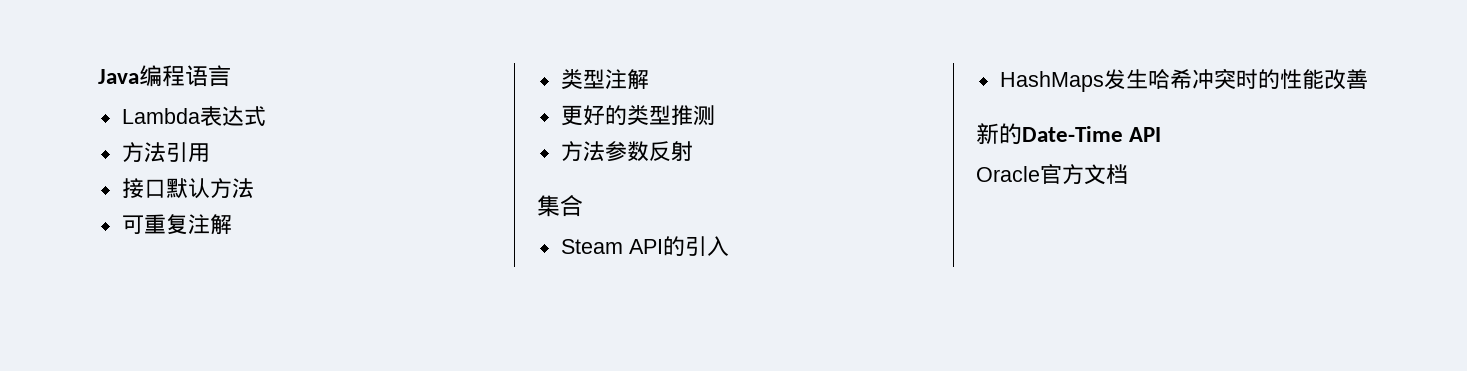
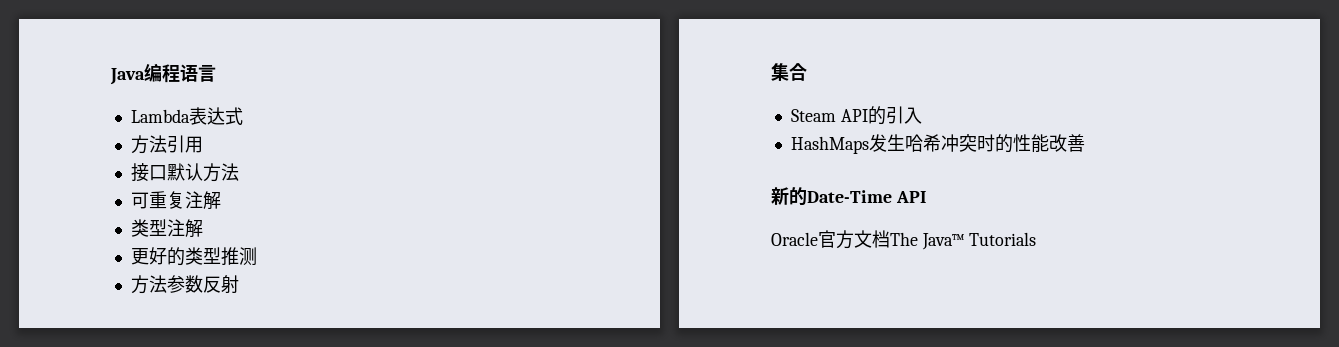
(1128, 174) none -> [890,232,1036,250] The Java™ Tutorials

